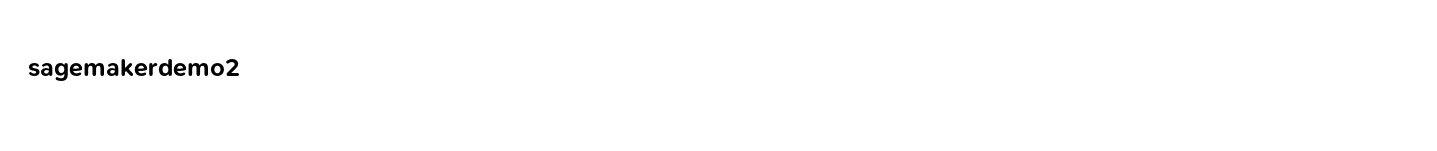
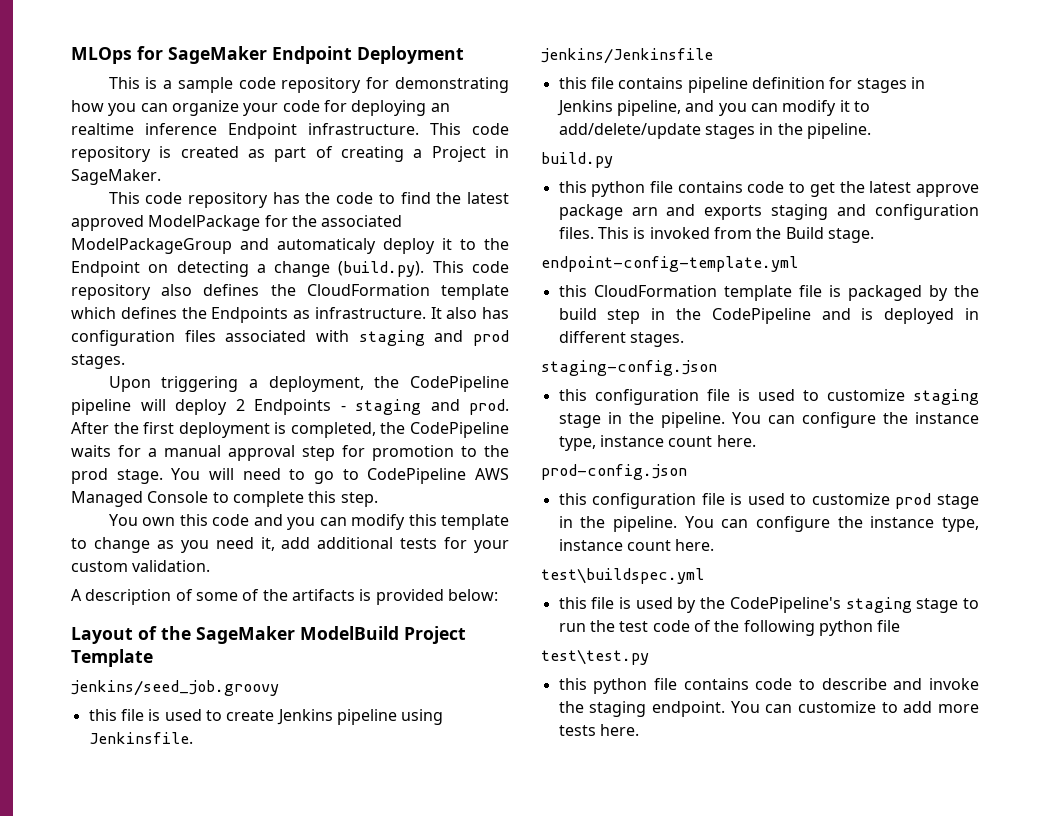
[28,59,240,81] sagemakerdemo2 -> [71,46,464,64] [108,77,509,93] [71,100,450,116] [71,123,509,139] [71,146,509,162] [71,169,161,185] [108,192,509,208] [71,215,403,231] [71,238,509,254] [71,261,509,277] [71,284,510,300] [71,307,509,323] [71,330,510,346] [71,354,125,369] [108,376,509,392] [71,399,509,415] [71,422,509,438] [71,445,509,461] [71,468,510,484] [71,491,378,507] [108,514,509,530] [71,537,509,553] [71,560,211,572] [71,589,498,605] [71,626,466,644] [71,649,153,667] [71,680,279,696] [88,709,444,725] [88,732,193,744] [541,48,713,64] [558,77,925,93] [556,100,870,116] [558,123,871,139] [541,152,613,168] [558,181,979,197] [558,204,979,220] [558,227,874,243] [541,256,798,272] [558,285,979,301] [558,308,979,324] [558,331,684,347] [541,360,717,376] [558,389,979,405] [558,412,979,428] [558,435,756,451] [541,464,687,480] [558,493,979,509] [558,516,979,532] [558,539,715,551] [541,568,704,584] [558,597,979,613] [558,620,901,636] [541,649,649,665] [558,678,979,694] [558,701,979,717] [558,724,639,736] MLOps for SageMaker Endpoint Deployment // This is a sample code repository for demonstrating how you can organize your code for deploying an realtime inference Endpoint infrastructure. This code repository is created as part of creating a Project in SageMaker. // This code repository has the code to find the latest approved ModelPackage for the associated ModelPackageGroup and automaticaly deploy it to the Endpoint on detecting a change (build.py). This code repository also defines the CloudFormation template which defines the Endpoints as infrastructure. It also has configuration files associated with staging and prod stages. // Upon triggering a deployment, the CodePipeline pipeline will deploy 2 Endpoints - staging and prod. After the first deployment is completed, the CodePipeline waits for a manual approval step for promotion to the prod stage. You will need to go to CodePipeline AWS Managed Console to complete this step. // You own this code and you can modify this template to change as you need it, add additional tests for your custom validation. // A description of some of the artifacts is provided below: // Layout of the SageMaker ModelBuild Project Template // jenkins/seed_job.groovy // this file is used to create Jenkins pipeline using Jenkinsfile. // jenkins/Jenkinsfile // this file contains pipeline definition for stages in Jenkins pipeline, and you can modify it to add/delete/update stages in the pipeline. // build.py // this python file contains code to get the latest approve package arn and exports staging and configuration files. This is invoked from the Build stage. // endpoint-config-template.yml // this CloudFormation template file is packaged by the build step in the CodePipeline and is deployed in different stages. // staging-config.json // this configuration file is used to customize staging stage in the pipeline. You can configure the instance type, instance count here. // prod-config.json // this configuration file is used to customize prod stage in the pipeline. You can configure the instance type, instance count here. // test\buildspec.yml // this file is used by the CodePipeline's staging stage to run the test code of the following python file // test\test.py // this python file contains code to describe and invoke the staging endpoint. You can customize to add more tests here.

